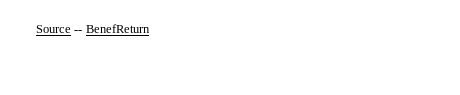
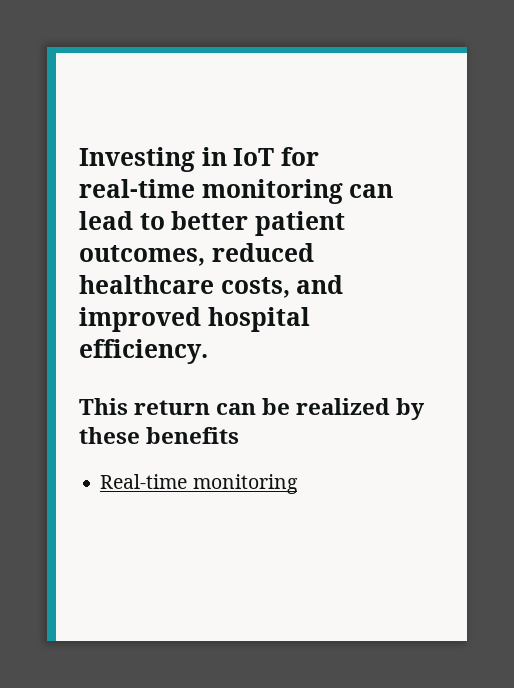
[36,24,150,33] Source -- BenefReturn -> [79,147,319,172] [79,179,394,204] [79,211,345,236] [79,243,314,266] [79,275,344,298] [79,307,310,332] [79,339,208,364] [79,398,426,420] [79,427,240,444] [100,474,298,494] Investing in IoT for real-time monitoring can lead to better patient outcomes, reduced healthcare costs, and improved hospital efficiency. // This return can be realized by these benefits // Real-time monitoring

